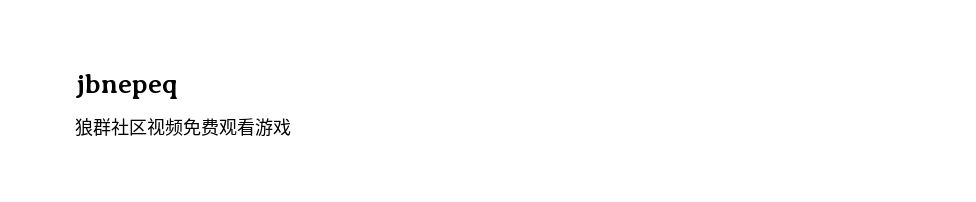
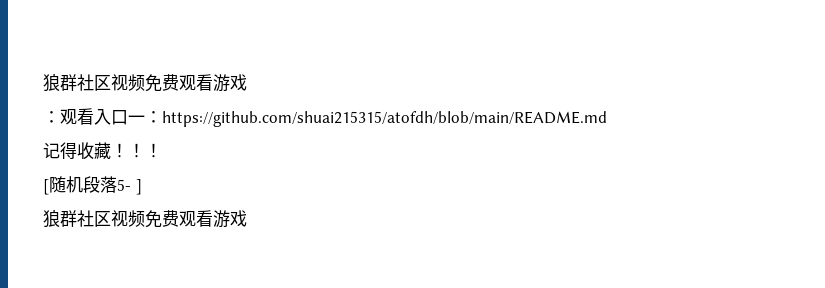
[75,74,178,99] jbnepeq -> [43,74,247,92] [43,108,607,127] [43,142,162,160] [43,176,142,195] 狼群社区视频免费观看游戏 // ：观看入口一：https://github.com/shuai215315/atofdh/blob/main/README.md // 记得收藏！！！ // [随机段落5- ]

